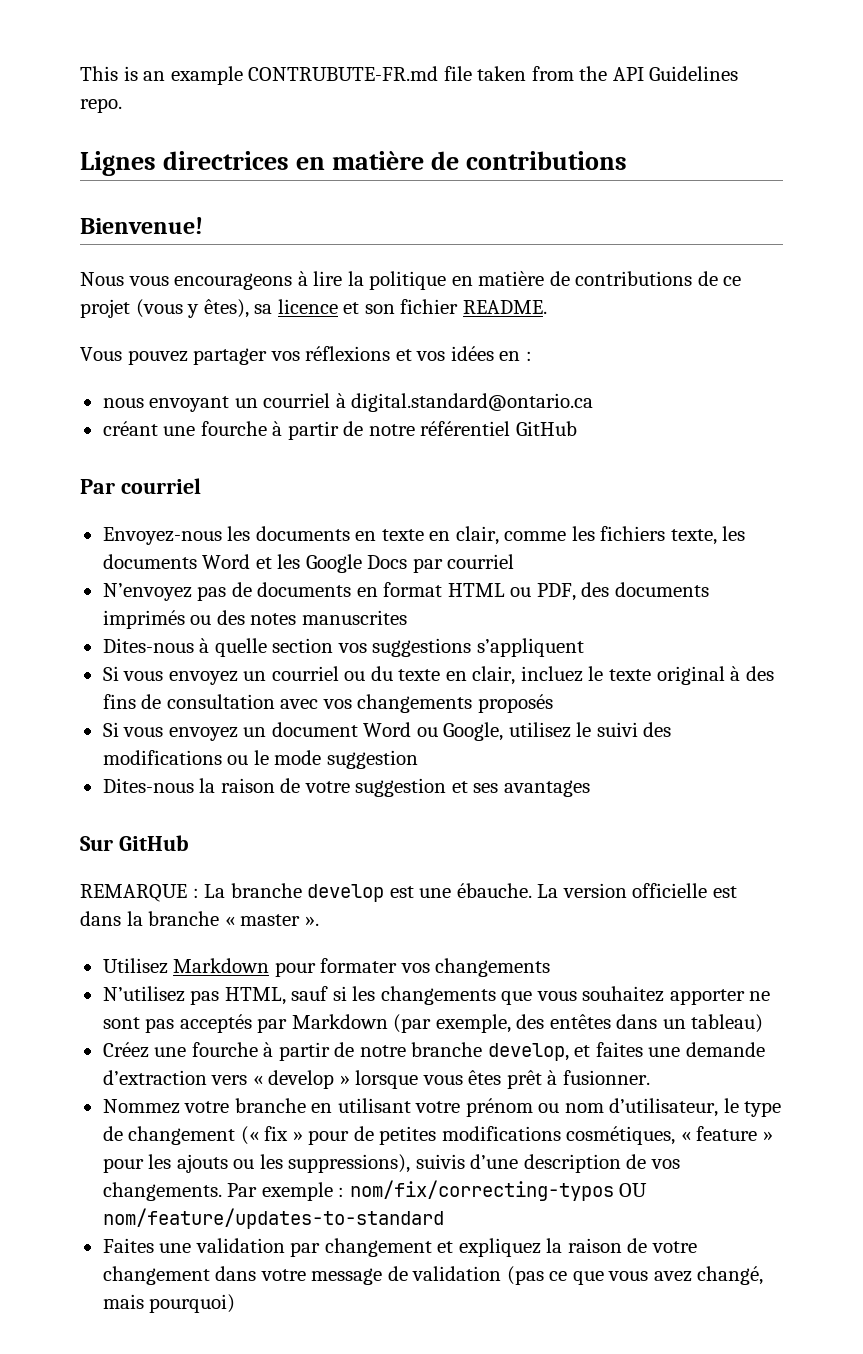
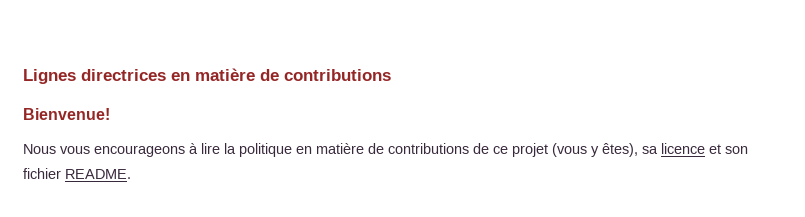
[80,66,739,85] [80,98,122,113] This is an example CONTRUBUTE-FR.md file taken from the API Guidelines repo. // -> (23, 76) none
[80,346,532,365] [102,393,594,412] [102,421,577,440] [80,478,201,494] [102,526,746,545] [102,554,515,573] [102,582,709,601] [102,610,407,629] [102,638,584,657] [102,666,774,685] [102,694,553,713] [102,722,672,741] [102,750,418,769] [102,778,590,797] [80,835,189,851] [80,883,737,902] [80,911,319,926] [102,958,551,977] [102,986,771,1005] [102,1014,764,1033] [102,1042,765,1061] [102,1070,650,1089] [102,1098,782,1117] [102,1126,773,1145] [102,1154,680,1173] [102,1180,648,1201] [102,1208,444,1229] [102,1238,697,1257] [102,1266,764,1285] [102,1294,236,1313] // Vous pouvez partager vos réflexions et vos idées en : // nous envoyant un courriel à digital.standard@ontario.ca // créant une fourche à partir de notre référentiel GitHub // Par courriel // Envoyez-nous les documents en texte en clair, comme les fichiers texte, les documents Word et les Google Docs par courriel // N’envoyez pas de documents en format HTML ou PDF, des documents imprimés ou des notes manuscrites // Dites-nous à quelle section vos suggestions s’appliquent // Si vous envoyez un courriel ou du texte en clair, incluez le texte original à des fins de consultation avec vos changements proposés // Si vous envoyez un document Word ou Google, utilisez le suivi des modifications ou le mode suggestion // Dites-nous la raison de votre suggestion et ses avantages // Sur GitHub // REMARQUE : La branche develop est une ébauche. La version officielle est dans la branche « master ». // Utilisez Markdown pour formater vos changements // N’utilisez pas HTML, sauf si les changements que vous souhaitez apporter ne sont pas acceptés par Markdown (par exemple, des entêtes dans un tableau) // Créez une fourche à partir de notre branche develop, et faites une demande d’extraction vers « develop » lorsque vous êtes prêt à fusionner. // Nommez votre branche en utilisant votre prénom ou nom d’utilisateur, le type de changement (« fix » pour de petites modifications cosmétiques, « feature » pour les ajouts ou les suppressions), suivis d’une description de vos changements. Par exemple : nom/fix/correcting-typos OU nom/feature/updates-to-standard // Faites une validation par changement et expliquez la raison de votre changement dans votre message de validation (pas ce que vous avez changé, mais pourquoi) -> (131, 174) none

